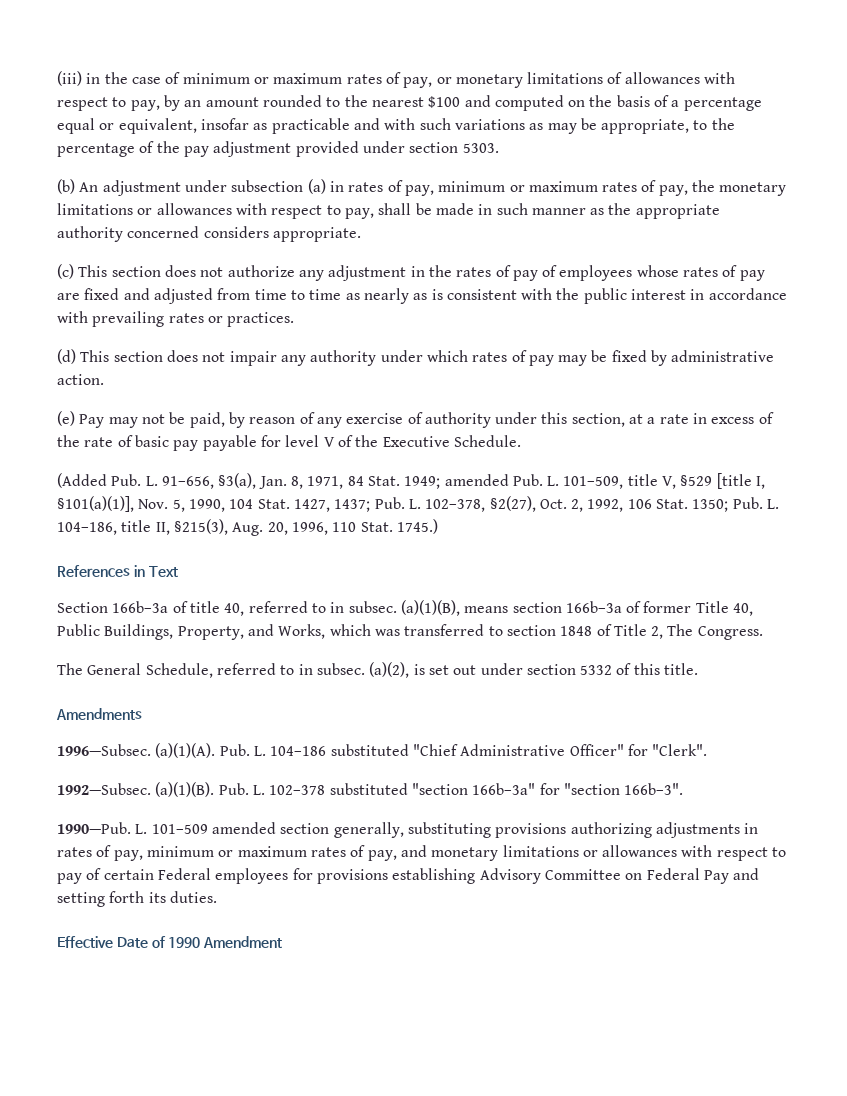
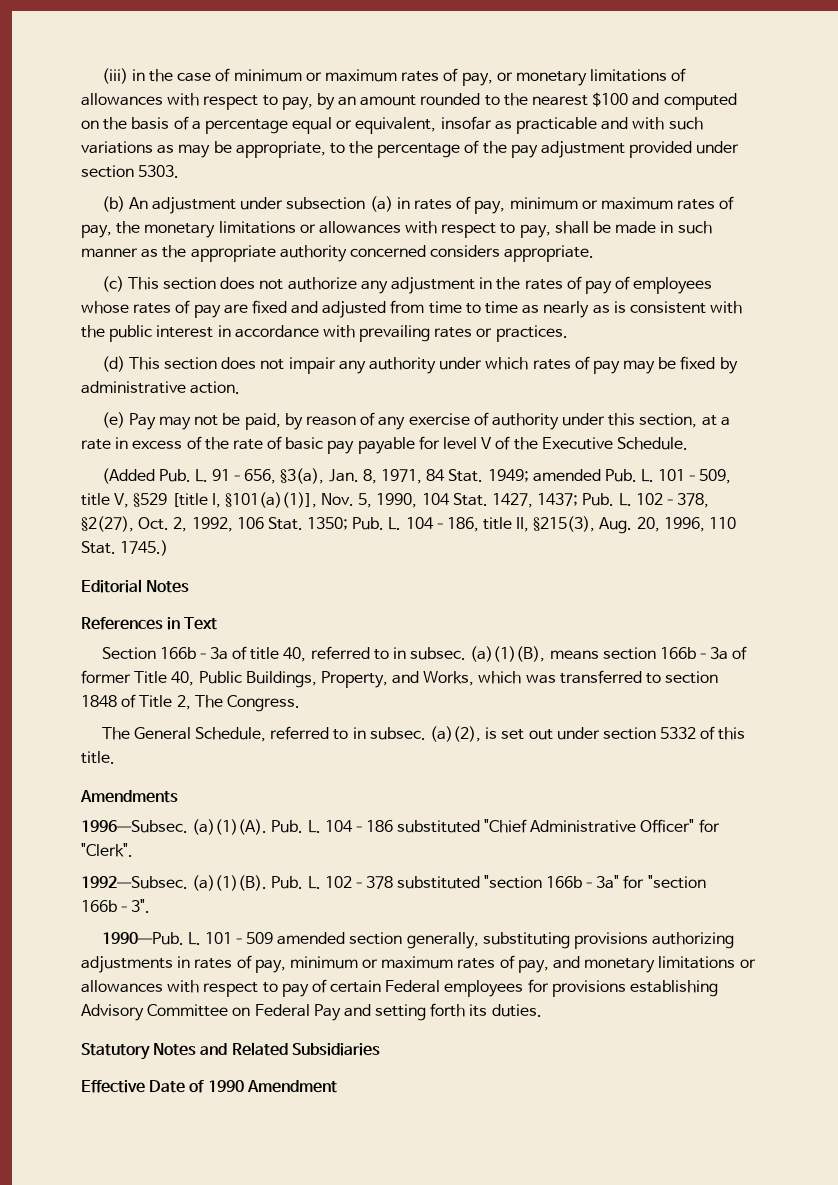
(438, 526) none -> [81,579,190,593] // Editorial Notes
(217, 897) none -> [81,1042,380,1060] // Statutory Notes and Related Subsidiaries

